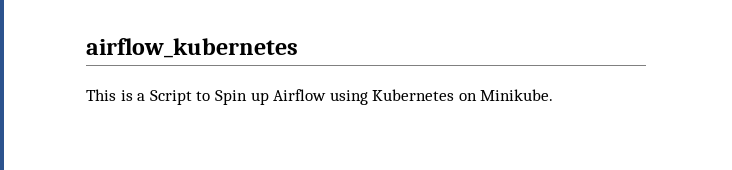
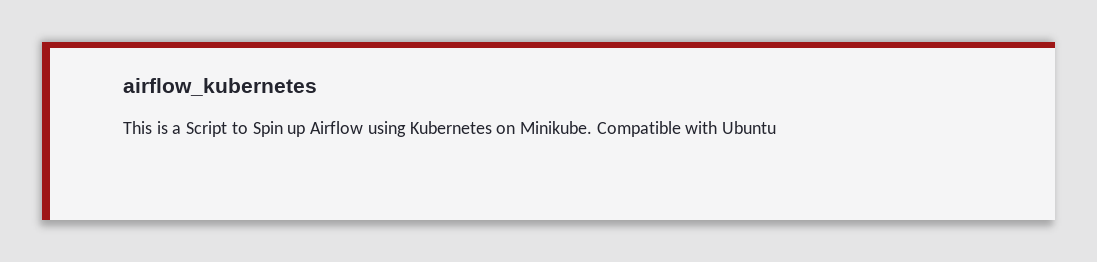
(554, 95) none -> [596,121,777,137] Compatible with Ubuntu

